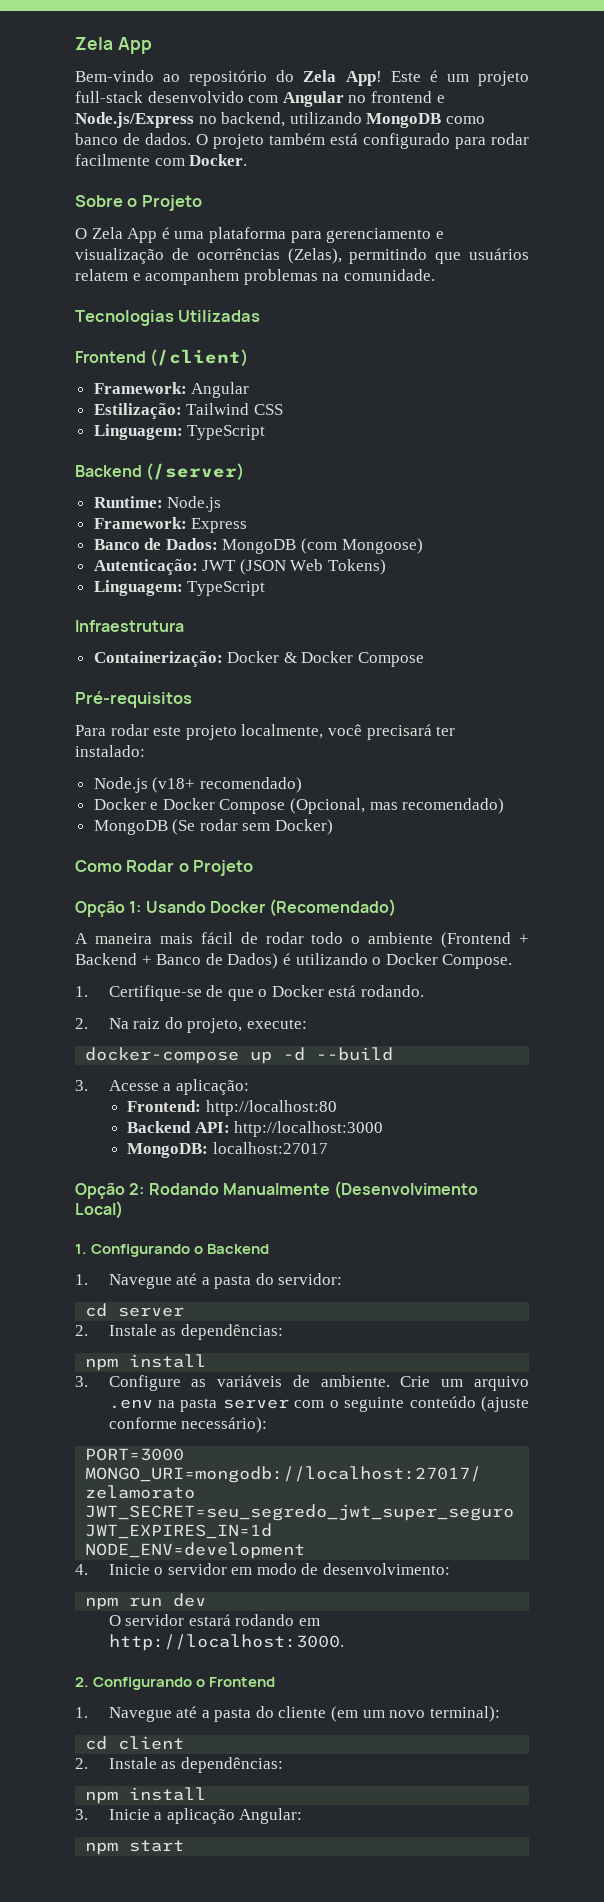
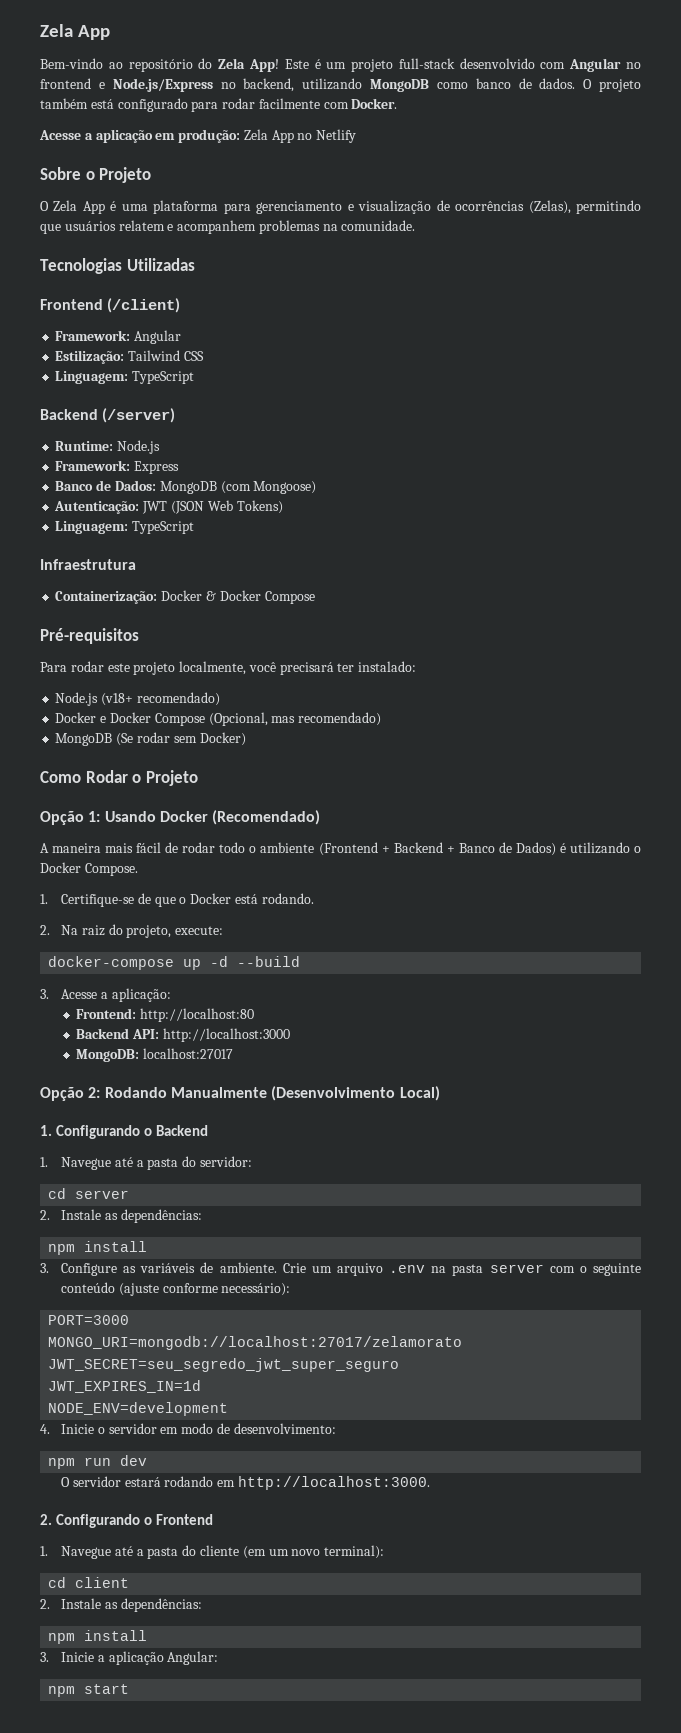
(248, 160) none -> [39,129,357,143] // Acesse a aplicação em produção: Zela App no Netlify

